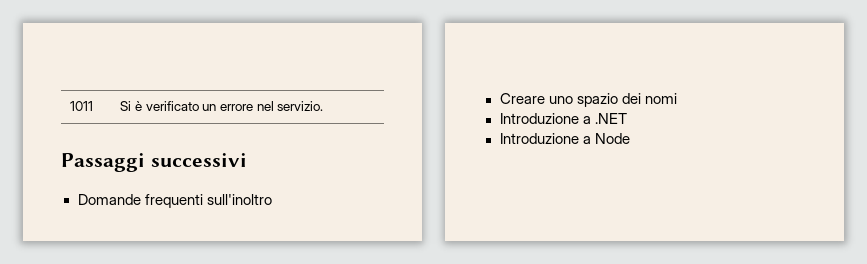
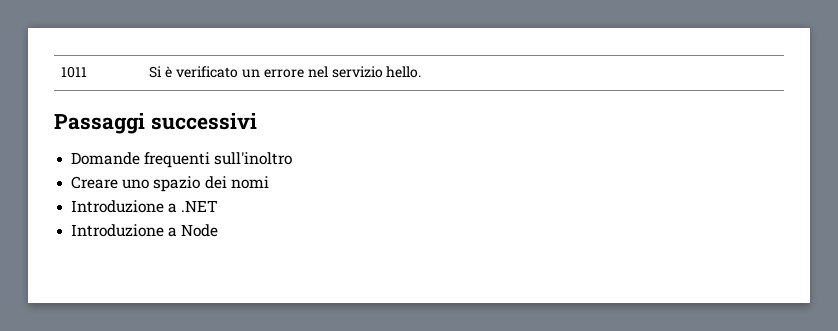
[277,101,324,111] servizio. -> [331,66,422,78] servizio hello.

